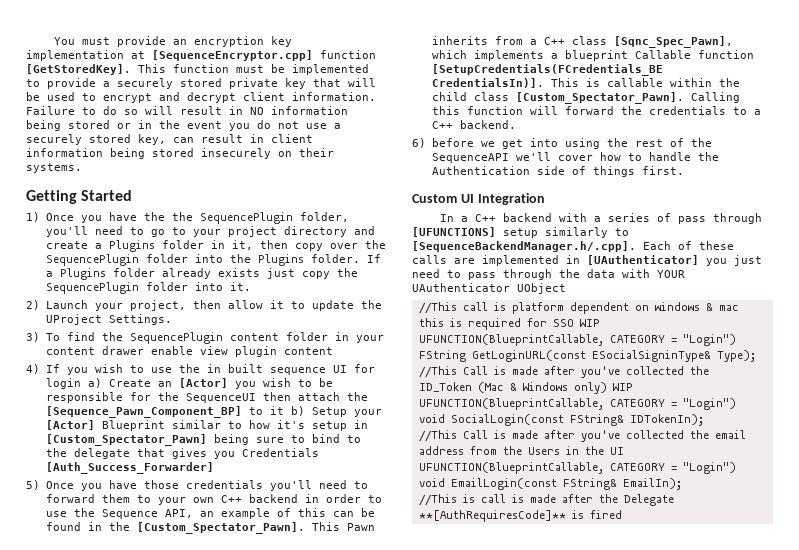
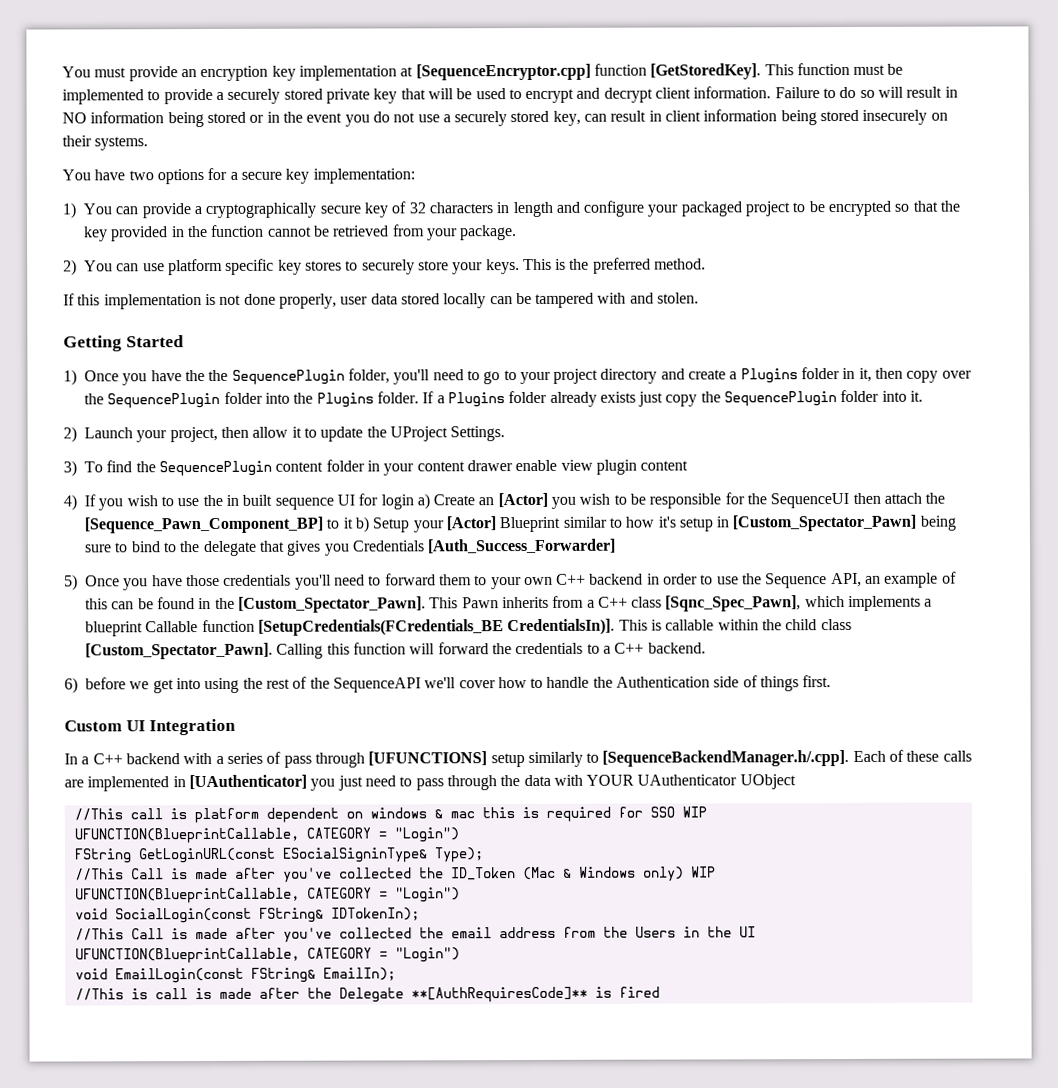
(82, 168) none -> [62,167,415,185] [62,200,961,219] [84,224,518,242] [63,257,707,276] [63,292,700,310] // You have two options for a secure key implementation: // 1) You can provide a cryptographically secure key of 32 characters in length and configure your packaged project to be encrypted so that the key provided in the function cannot be retrieved from your package. // 2) You can use platform specific key stores to securely store your keys. This is the preferred method. // If this implementation is not done properly, user data stored locally can be tampered with and stolen.

